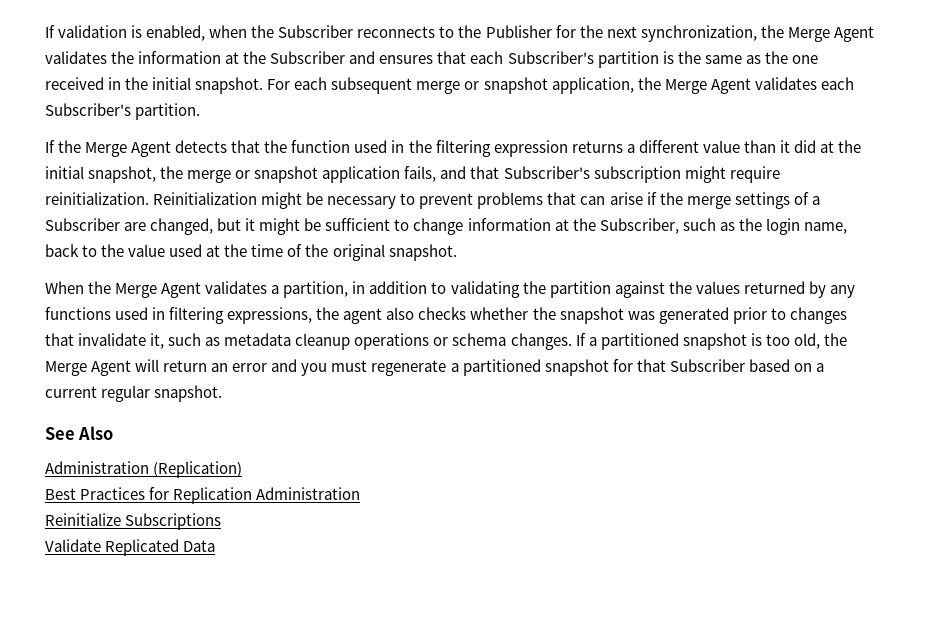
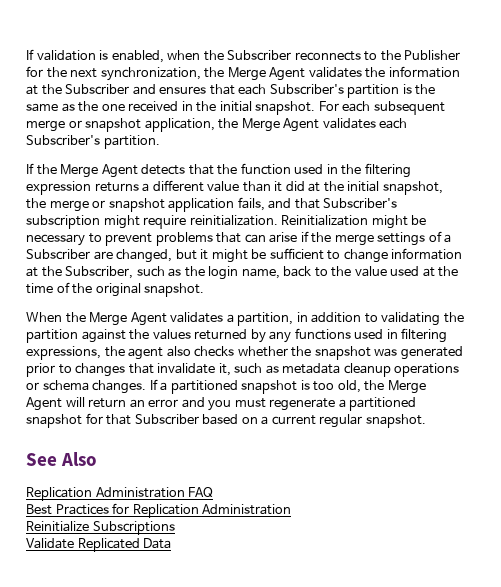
[45,461,243,478] Administration (Replication) -> [26,487,214,501] Replication Administration FAQ

